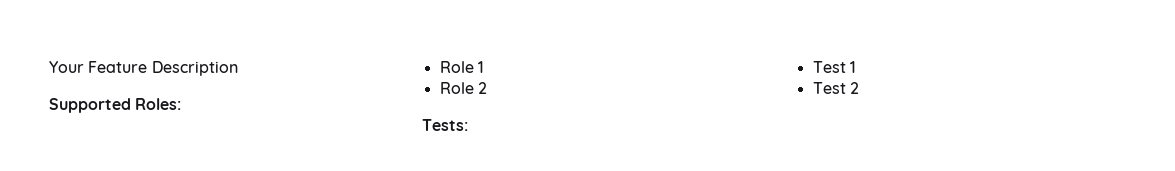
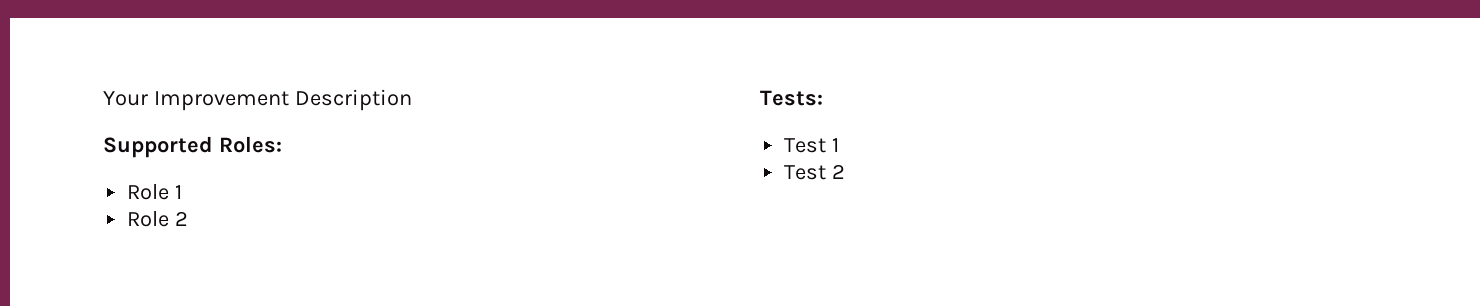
[88,61,148,73] Feature -> [153,91,289,111] Improvement

